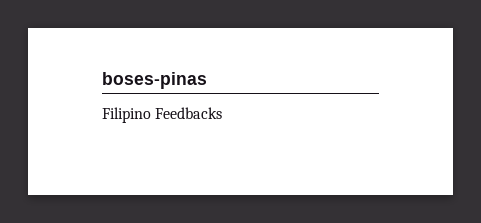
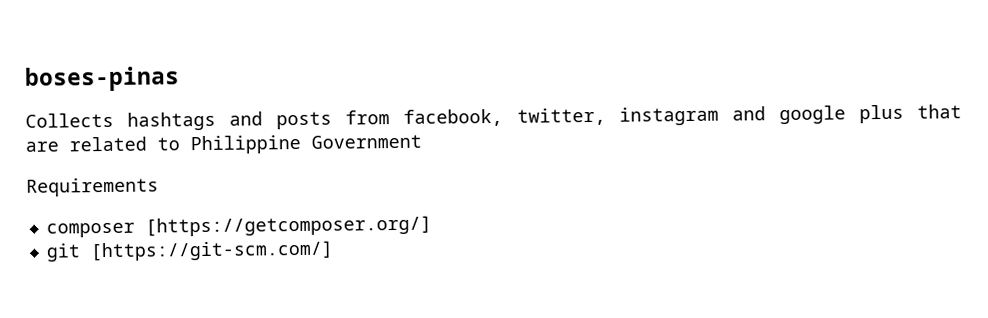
[102,107,223,123] Filipino Feedbacks -> [25,104,963,131] [25,134,422,155] [26,177,159,197] [45,215,432,238] [45,240,334,262] Collects hashtags and posts from facebook, twitter, instagram and google plus that are related to Philippine Government // Requirements // composer [https://getcomposer.org/] // git [https://git-scm.com/]

